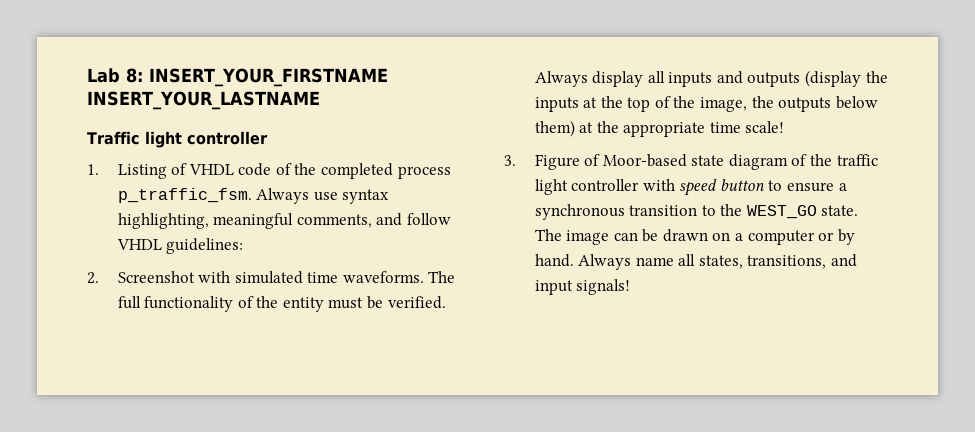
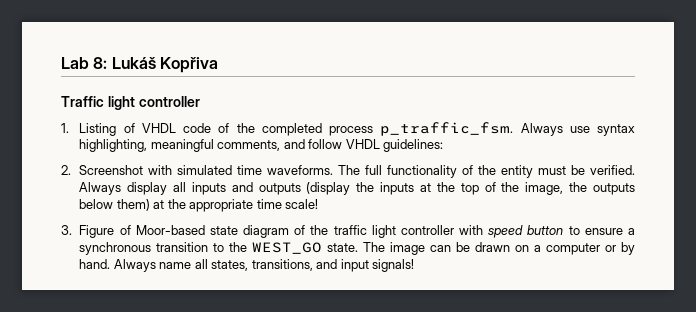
[149,68,388,87] [87,91,320,110] INSERT_YOUR_FIRSTNAME INSERT_YOUR_LASTNAME -> [111,57,219,73] Lukáš Kopřiva

